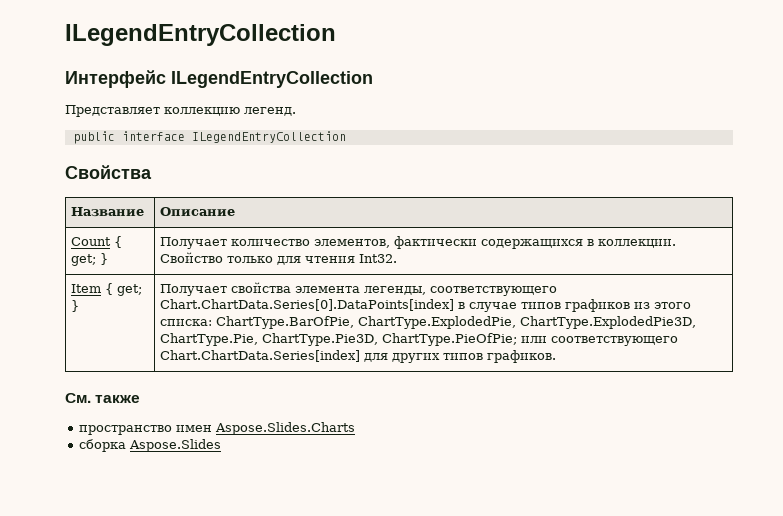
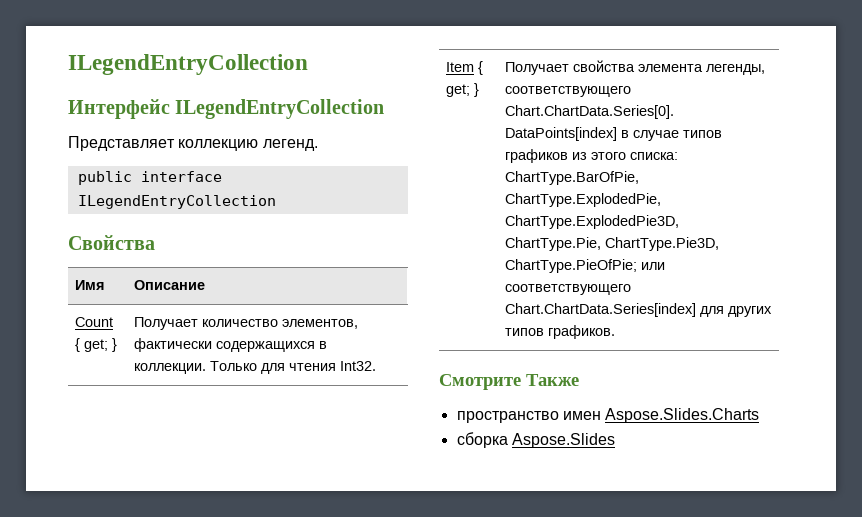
[71,207,145,217] Название -> [75,280,105,290] Имя
[160,252,274,263] Свойство только -> [210,361,258,371] Только
[65,393,141,403] См. также -> [439,374,579,390] Смотрите Также

